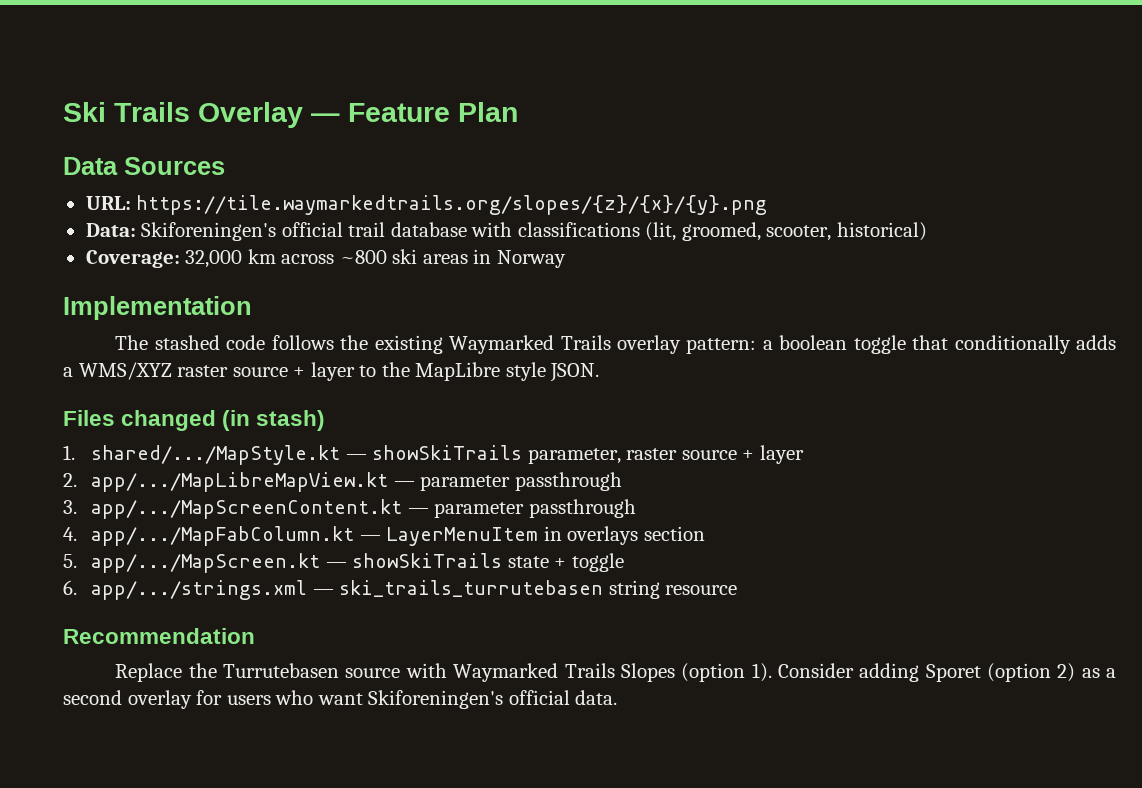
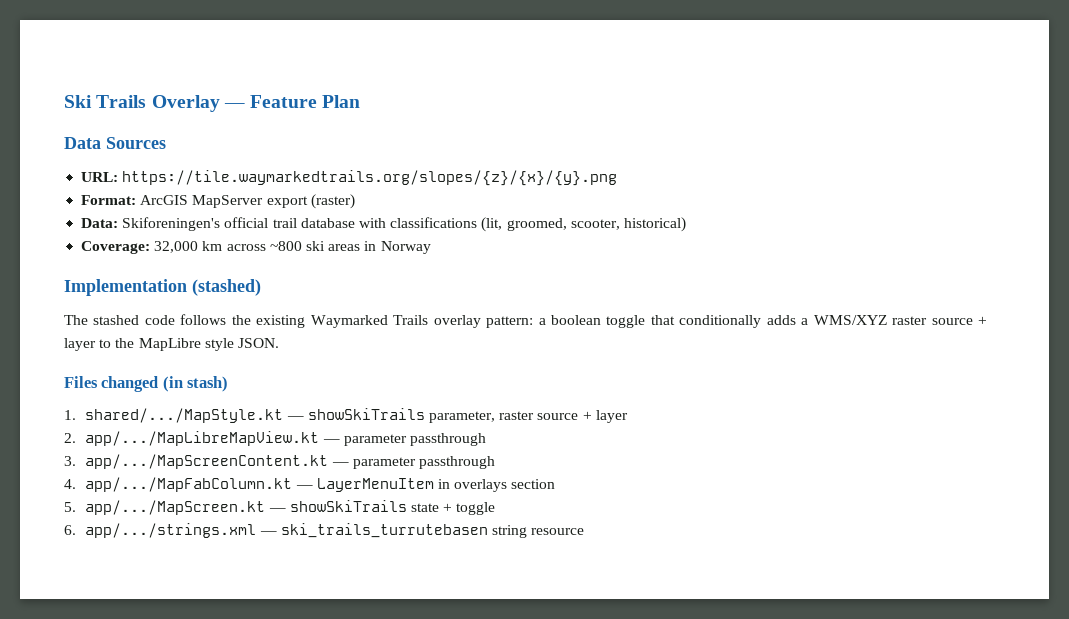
(768, 205) none -> [81,194,355,209] // Format: ArcGIS MapServer export (raster)
(252, 308) none -> [192,279,261,296] (stashed)
[63,628,255,644] [115,663,1116,682] [63,690,618,709] // Recommendation // Replace the Turrutebasen source with Waymarked Trails Slopes (option 1). Consider adding Sporet (option 2) as a second overlay for users who want Skiforeningen's official data. -> (585, 531) none

